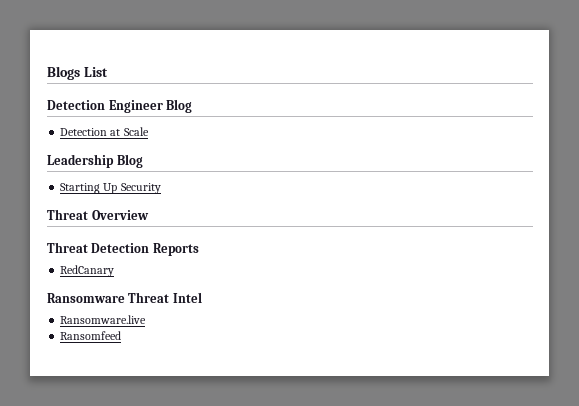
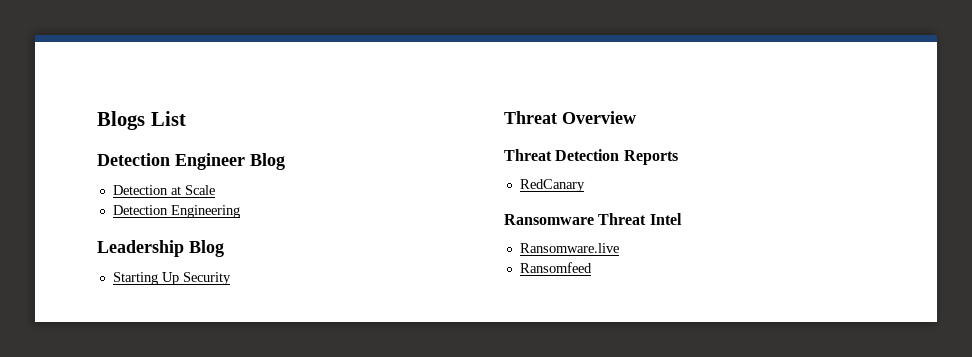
(149, 131) none -> [112,205,240,218] // Detection Engineering

